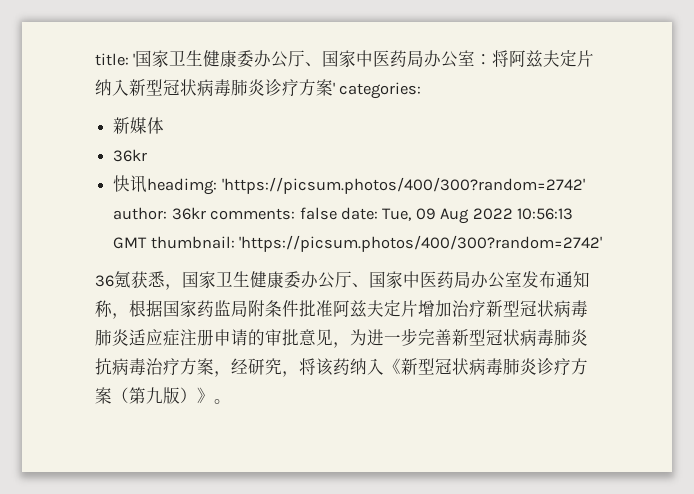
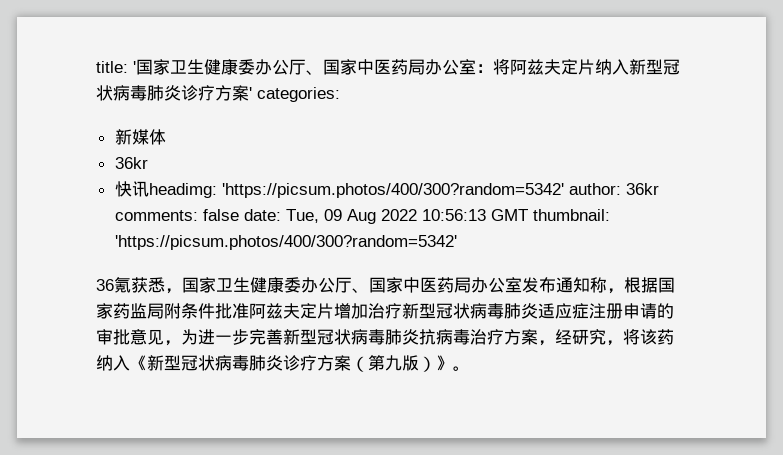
[221,177,585,194] 'https://picsum.photos/400/300?random=2742' -> [221,183,564,198] 'https://picsum.photos/400/300?random=5342'
[239,235,603,252] 'https://picsum.photos/400/300?random=2742' -> [114,235,457,250] 'https://picsum.photos/400/300?random=5342'

